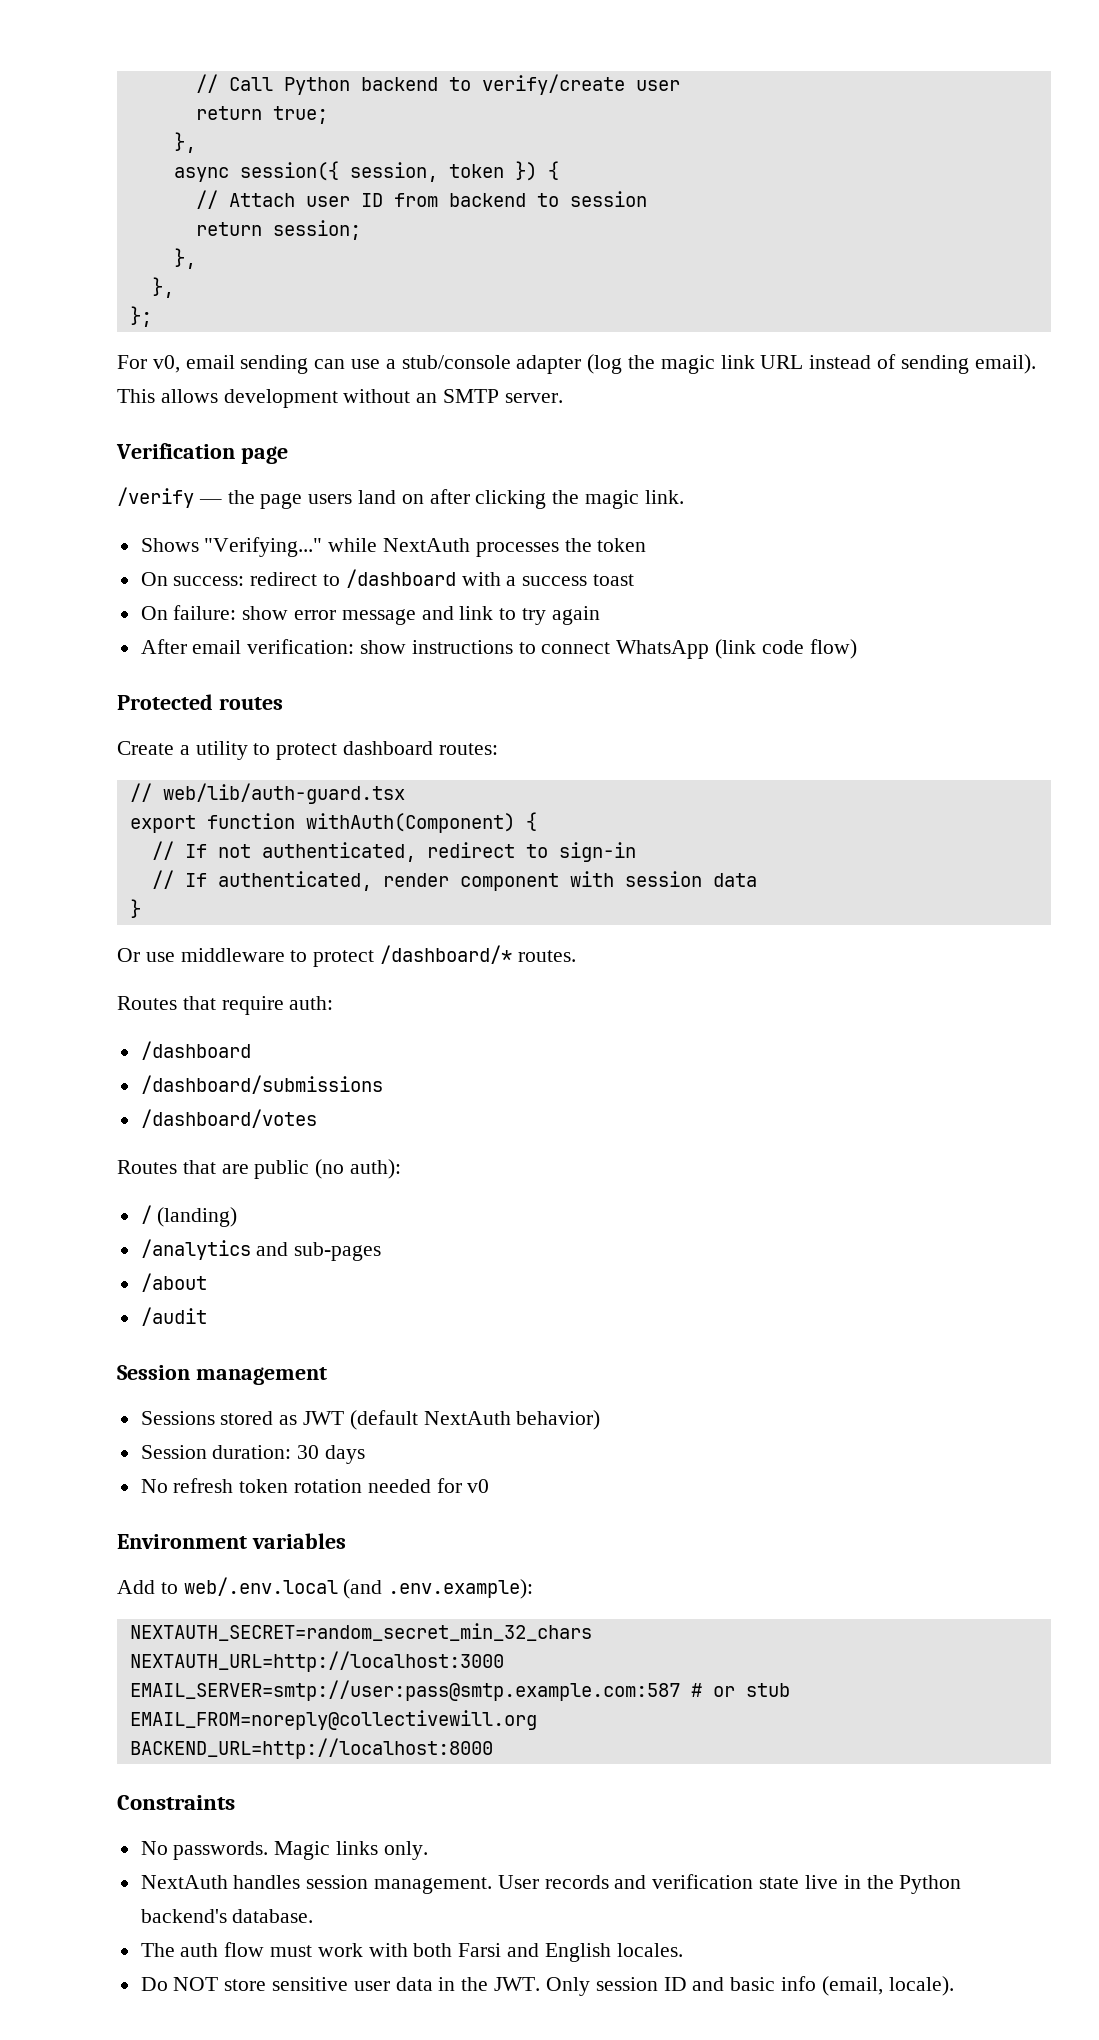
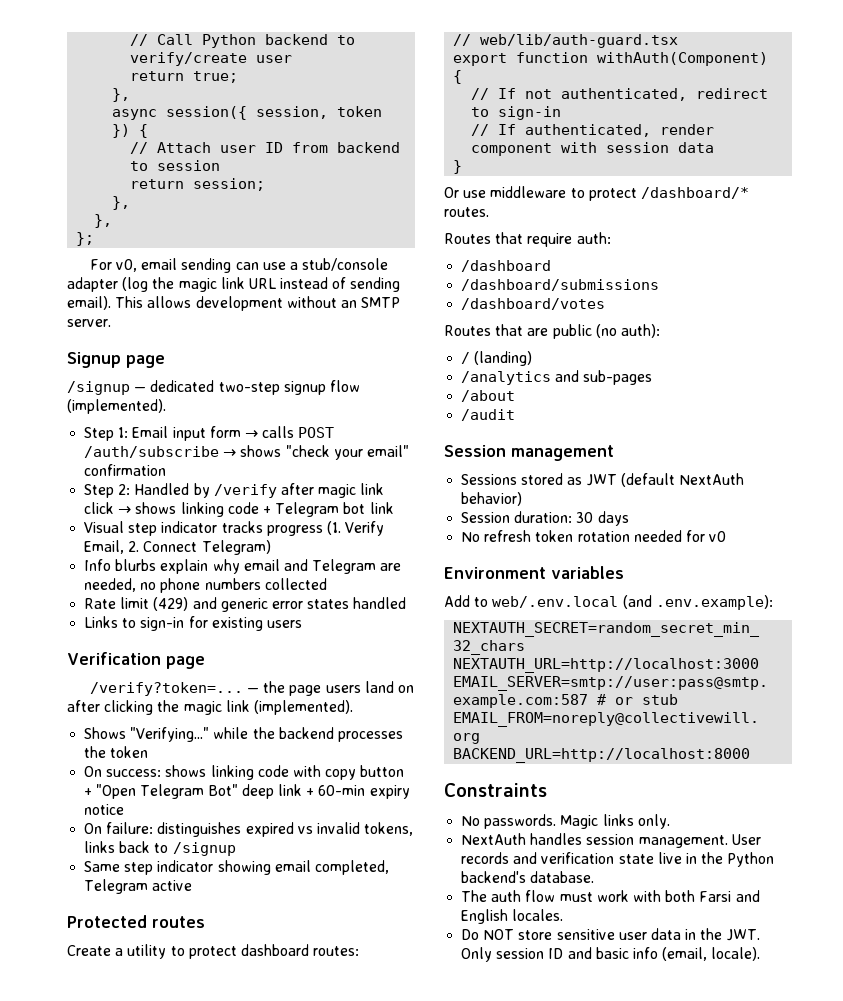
(563, 398) none -> [67,352,165,368] [67,380,360,395] [67,399,166,414] [84,426,335,441] [84,445,409,460] [84,464,167,476] [84,483,385,498] [84,502,394,517] [84,521,385,536] [84,540,271,555] [84,559,402,574] [84,578,327,593] [84,597,407,612] [84,616,302,631] // Signup page // /signup — dedicated two-step signup flow (implemented). // Step 1: Email input form → calls POST /auth/subscribe → shows "check your email" confirmation // Step 2: Handled by /verify after magic link click → shows linking code + Telegram bot link // Visual step indicator tracks progress (1. Verify Email, 2. Connect Telegram) // Info blurbs explain why email and Telegram are needed, no phone numbers collected // Rate limit (429) and generic error states handled // Links to sign-in for existing users
[117,487,194,508] /verify -> [89,682,243,696] /verify?token=...
[644,490,684,504] link. -> [225,700,353,715] link (implemented).
[383,538,471,552] NextAuth -> [252,727,334,739] the backend
[250,569,635,588] [140,605,600,625] [140,639,857,659] redirect to /dashboard with a success toast // On failure: show error message and link to try again // After email verification: show instructions to connect WhatsApp (link code flow) -> [165,765,405,780] [84,784,410,799] [84,804,125,815] [84,822,414,837] [84,841,236,856] [84,860,389,875] [84,879,193,894] shows linking code with copy button + "Open Telegram Bot" deep link + 60-min expiry notice // On failure: distinguishes expired vs invalid tokens, links back to /signup // Same step indicator showing email completed, Telegram active

